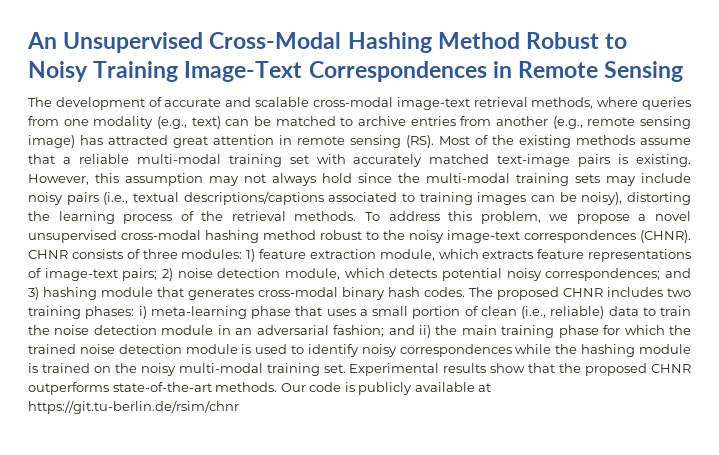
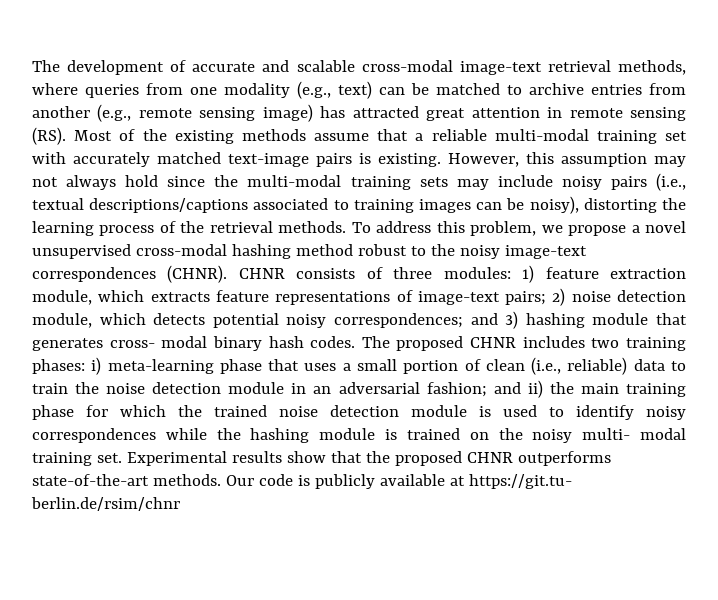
[27,32,628,53] [28,61,684,82] An Unsupervised Cross-Modal Hashing Method Robust to Noisy Training Image-Text Correspondences in Remote Sensing // -> (32, 66) none
[258,287,338,297] cross-modal -> [109,336,208,348] cross- modal
[178,363,263,373] multi-modal -> [582,428,686,440] multi- modal
[28,400,239,414] https://git.tu-berlin.de/rsim/chnr -> [468,474,572,489] [31,497,180,511] https://git.tu- berlin.de/rsim/chnr

